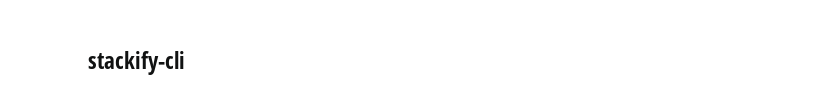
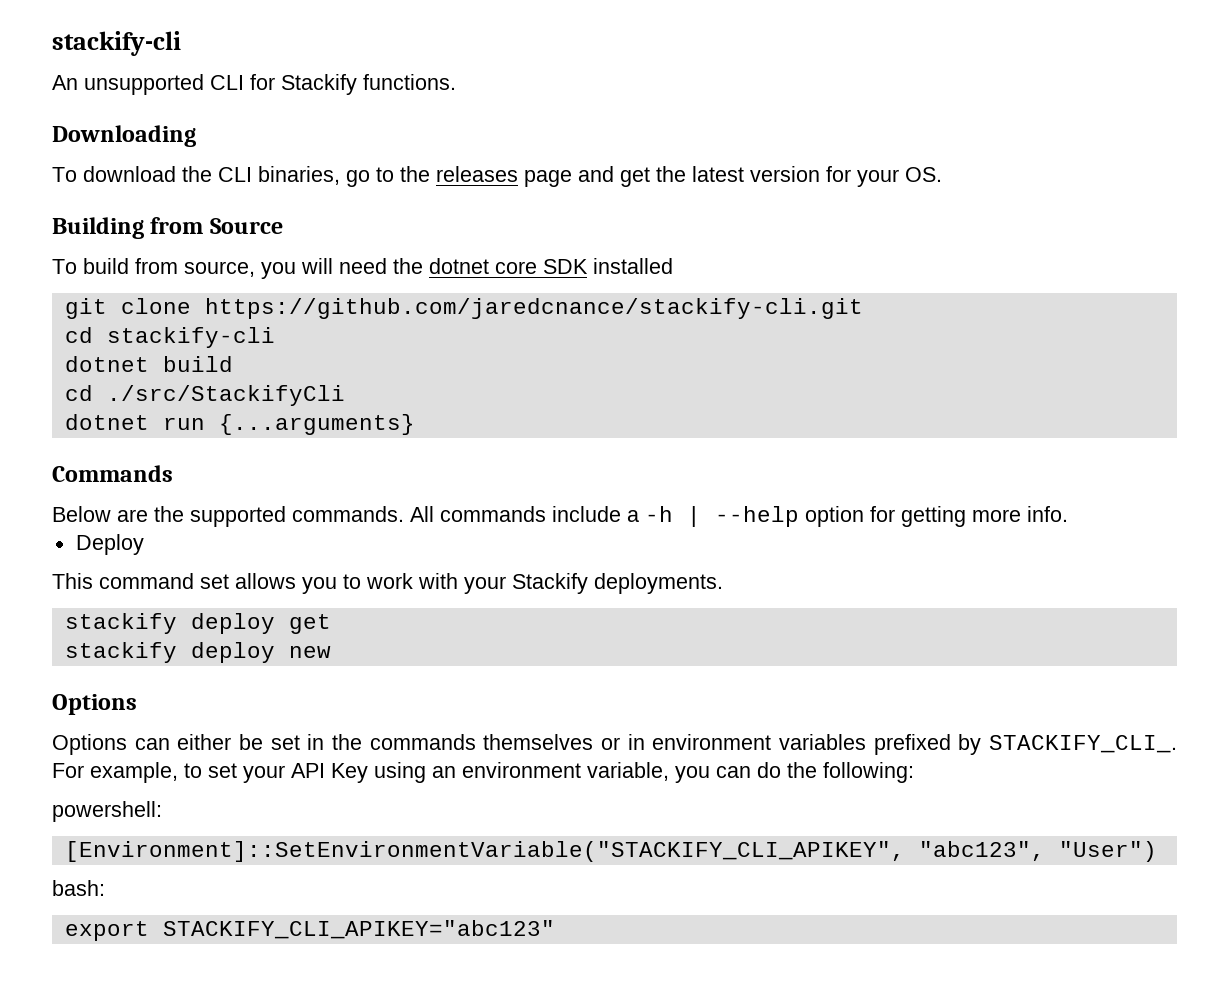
[88,51,185,75] stackify-cli -> [52,31,181,56] [52,74,456,95] [52,125,196,147] [52,166,942,187] [52,217,283,239] [52,258,673,279] [64,298,863,319] [64,327,275,348] [64,356,233,372] [64,385,345,406] [64,414,415,435] [52,465,173,482] [52,506,1068,527] [75,534,144,555] [52,573,723,594] [64,613,331,634] [64,642,331,663] [52,694,137,715] [52,734,1177,755] [52,762,914,783] [52,801,162,822] [64,841,1157,862] [52,880,105,896] [64,920,555,941] stackify-cli // An unsupported CLI for Stackify functions. // Downloading // To download the CLI binaries, go to the releases page and get the latest version for your OS. // Building from Source // To build from source, you will need the dotnet core SDK installed // git clone https://github.com/jaredcnance/stackify-cli.git // cd stackify-cli // dotnet build // cd ./src/StackifyCli // dotnet run {...arguments} // Commands // Below are the supported commands. All commands include a -h | --help option for getting more info. // Deploy // This command set allows you to work with your Stackify deployments. // stackify deploy get // stackify deploy new // Options // Options can either be set in the commands themselves or in environment variables prefixed by STACKIFY_CLI_. For example, to set your API Key using an environment variable, you can do the following: // powershell: // [Environment]::SetEnvironmentVariable("STACKIFY_CLI_APIKEY", "abc123", "User") // bash: // export STACKIFY_CLI_APIKEY="abc123"

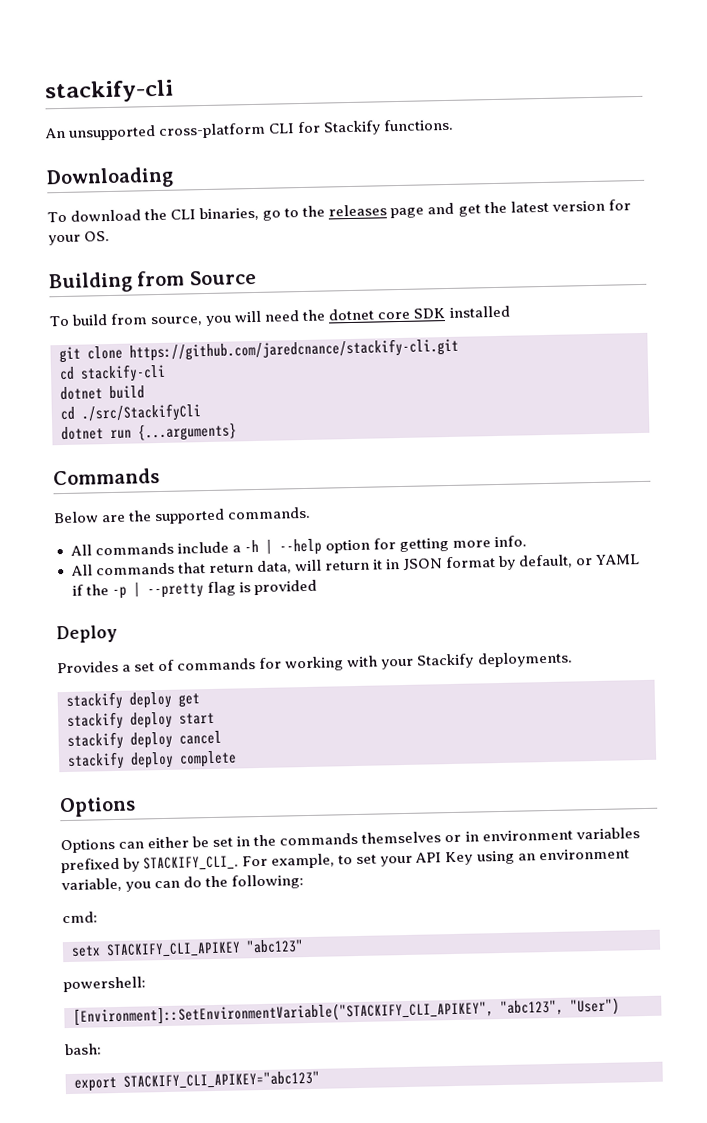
(204, 84) none -> [158,122,267,139] cross-platform
(404, 514) none -> (312, 513) //
[75,534,144,555] [52,573,413,594] Deploy // This command set allows you to work -> [70,554,641,576] [71,579,317,600] [56,624,118,644] [57,656,345,674] All commands that return data, will return it in JSON format by default, or YAML if the -p | --pretty flag is provided // Deploy // Provides a set of commands for working
[288,646,331,658] new -> [179,712,215,725] [67,730,222,750] [67,750,237,770] start // stackify deploy cancel // stackify deploy complete
(914, 772) none -> [62,911,98,924] [71,939,304,959] // cmd: // setx STACKIFY_CLI_APIKEY "abc123"

